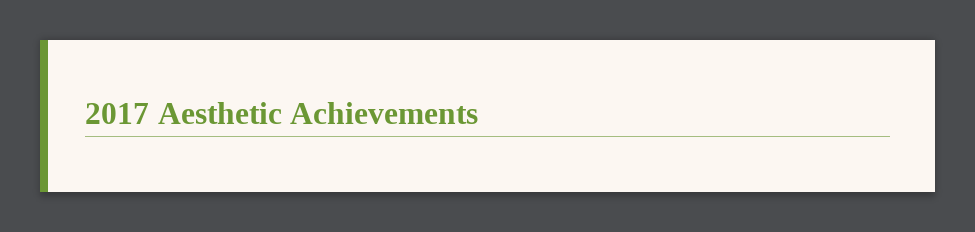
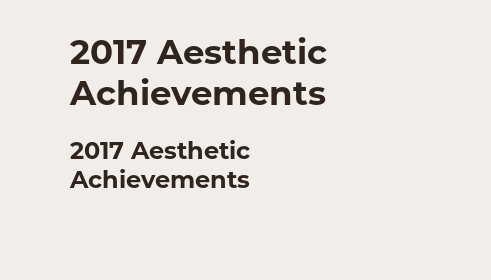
[85,102,479,124] 2017 Aesthetic Achievements -> [70,37,327,64] [69,78,326,105] [70,140,250,159] [69,169,250,188] 2017 Aesthetic Achievements // 2017 Aesthetic Achievements

